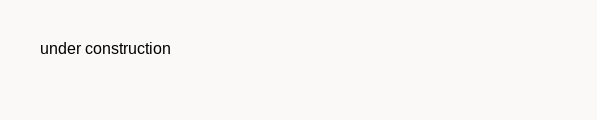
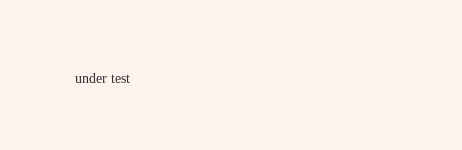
[85,42,172,54] construction -> [111,74,130,83] test

